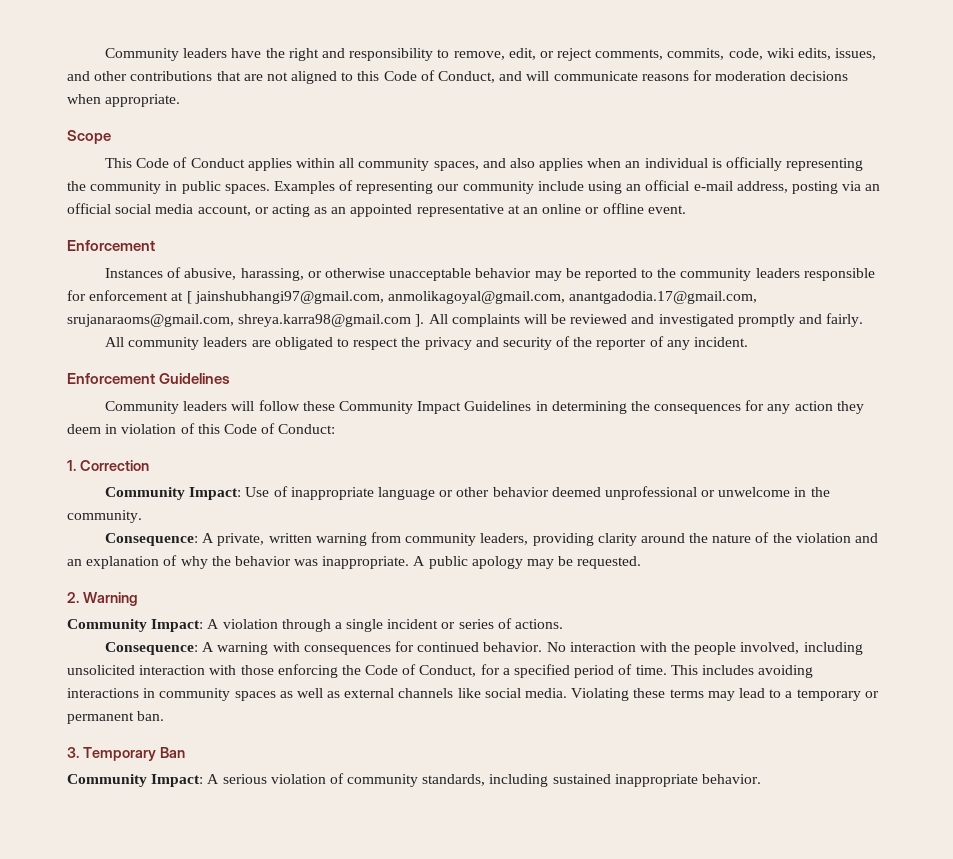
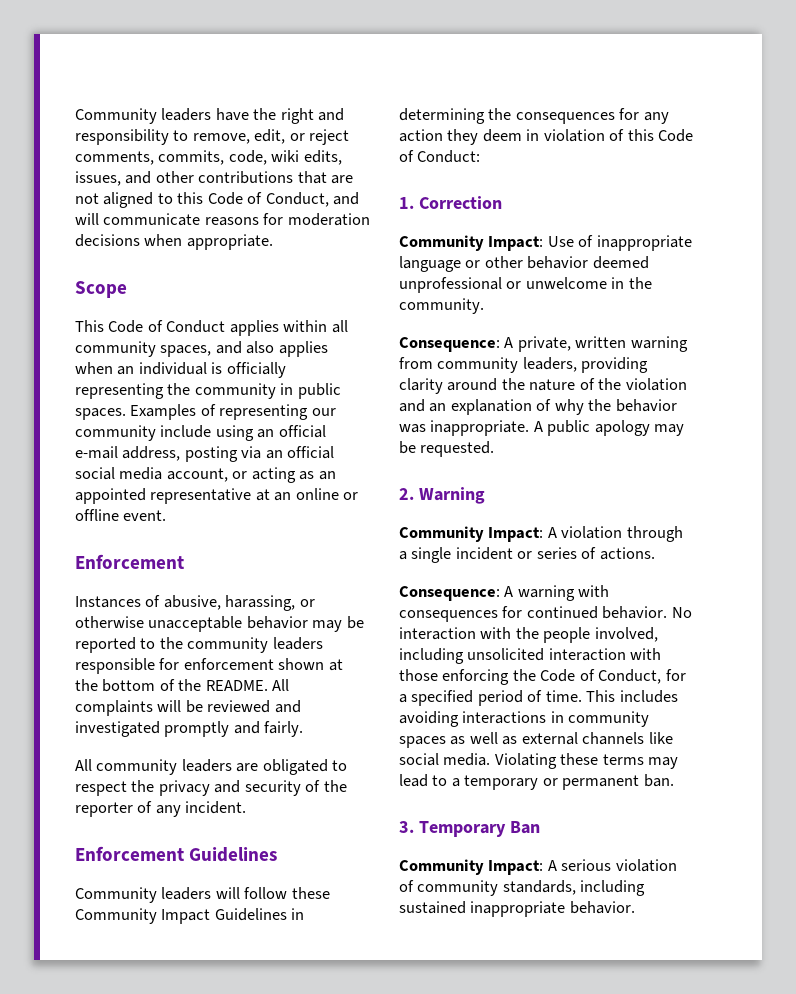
[171,291,758,304] [67,314,425,327] at [ jainshubhangi97@gmail.com, anmolikagoyal@gmail.com, anantgadodia.17@gmail.com, srujanaraoms@gmail.com, shreya.karra98@gmail.com ]. -> [278,658,343,671] [75,679,268,692] shown at the bottom of the README.

